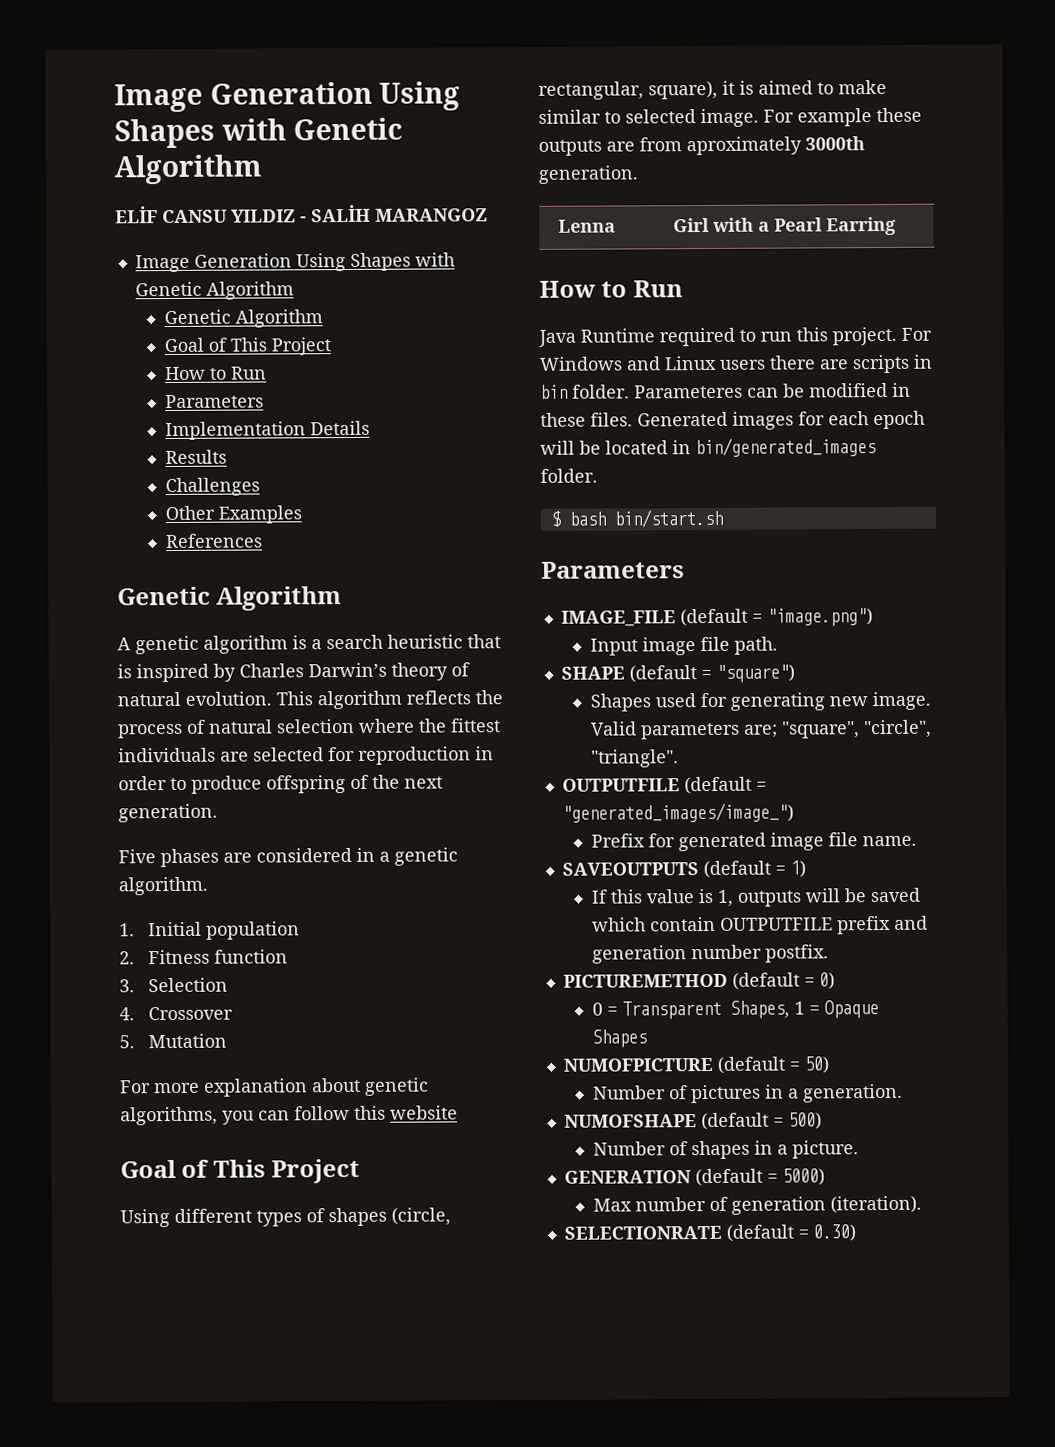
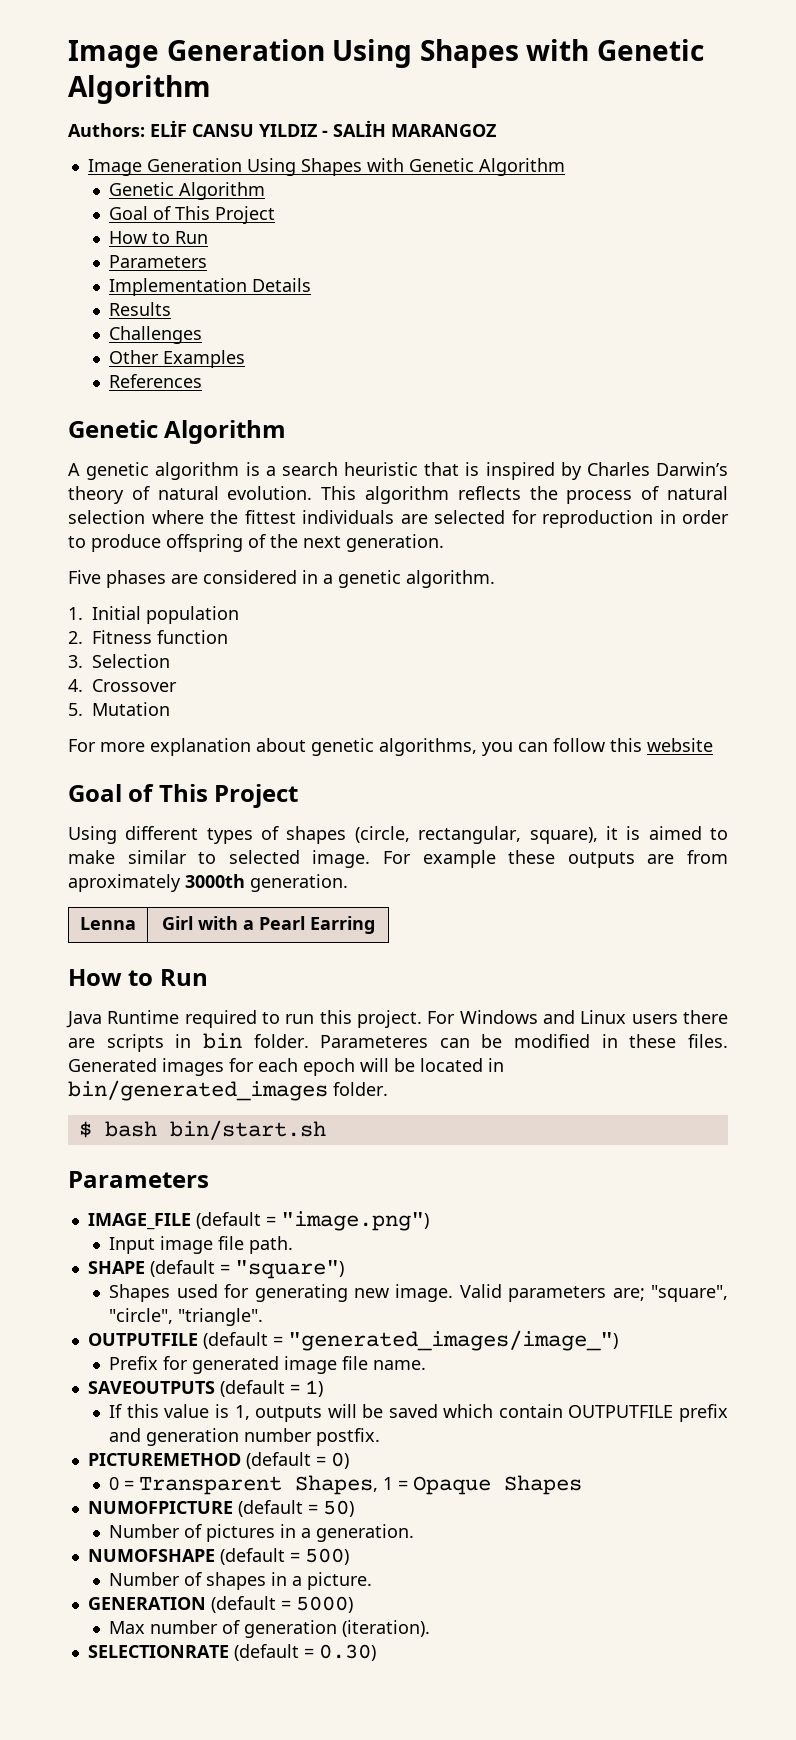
[114,81,461,113] [114,117,404,149] [114,154,262,185] Image Generation Using Shapes with Genetic Algorithm // -> [68,39,704,68] [68,75,211,104] [68,123,145,137] Image Generation Using Shapes with Genetic Algorithm // Authors:

